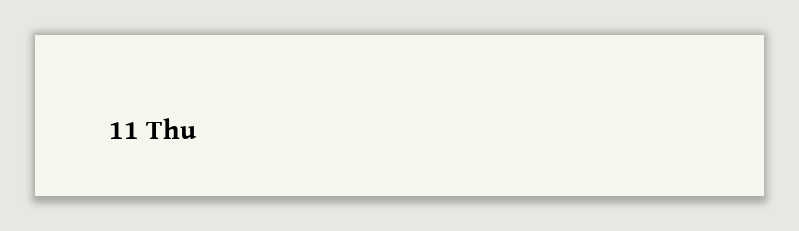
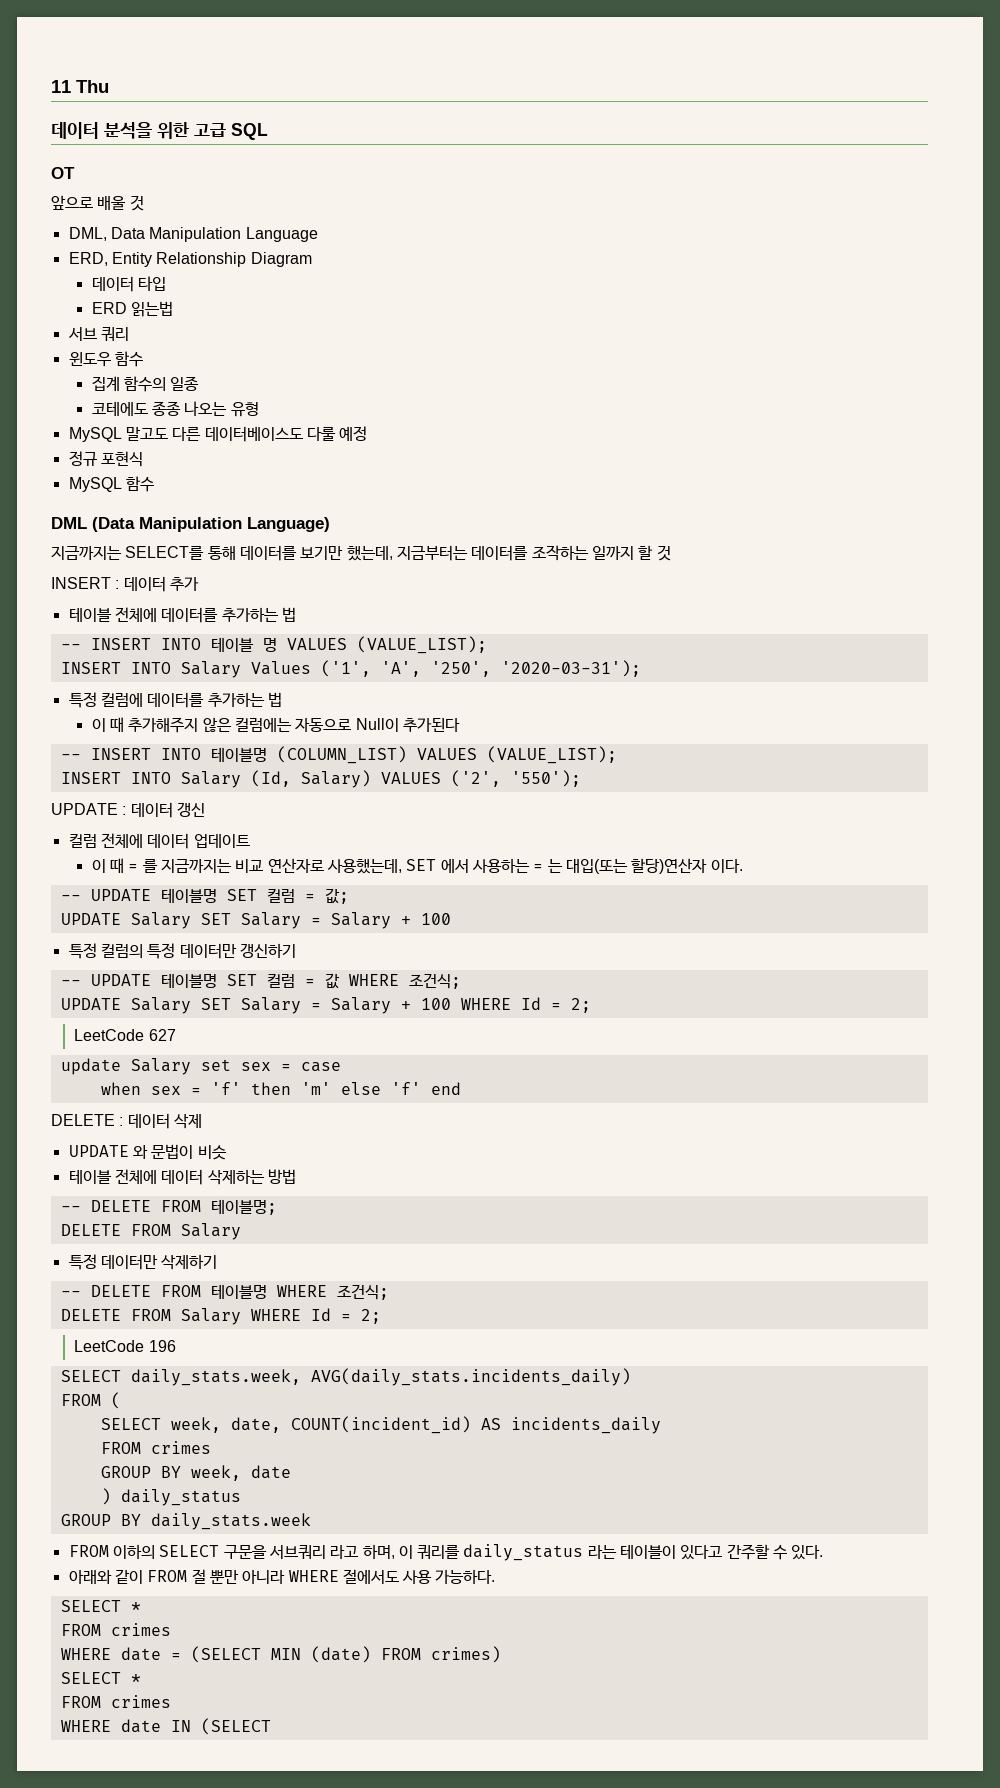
(197, 128) none -> [51,122,268,140] [51,167,75,179] [51,195,144,211] [68,227,318,242] [68,252,312,267] [91,276,167,292] [91,301,174,317] [67,327,129,341] [68,351,143,367] [91,376,200,392] [91,401,259,417] [68,426,368,442] [68,451,143,467] [68,476,154,492] [51,517,330,532] [51,545,671,561] [51,576,199,592] [68,607,296,623] [60,636,487,654] [60,660,641,678] [68,692,282,708] [91,717,461,733] [60,746,617,764] [60,770,581,788] [51,802,205,818] [68,833,250,849] [91,858,743,874] [60,888,349,904] [60,912,451,929] [68,943,296,959] [60,973,461,989] [60,997,591,1014] [74,1029,176,1041] [60,1058,341,1075] [100,1082,461,1095] [51,1113,202,1129] [68,1144,227,1160] [68,1169,296,1185] [60,1199,277,1215] [60,1223,241,1240] [68,1254,218,1270] [60,1284,389,1300] [60,1308,381,1325] [74,1340,176,1352] [60,1368,631,1386] [60,1392,121,1409] [100,1416,661,1434] [100,1441,211,1454] [100,1465,291,1481] [100,1488,241,1506] [60,1513,311,1530] [68,1544,824,1561] [68,1569,496,1584] [60,1600,141,1612] [60,1623,171,1636] [60,1646,501,1663] [60,1672,141,1684] [60,1695,171,1708] [60,1718,271,1735] // 데이터 분석을 위한 고급 SQL // OT // 앞으로 배울 것 // DML, Data Manipulation Language // ERD, Entity Relationship Diagram // 데이터 타입 // ERD 읽는법 // 서브 쿼리 // 윈도우 함수 // 집계 함수의 일종 // 코테에도 종종 나오는 유형 // MySQL 말고도 다른 데이터베이스도 다룰 예정 // 정규 포현식 // MySQL 함수 // DML (Data Manipulation Language) // 지금까지는 SELECT를 통해 데이터를 보기만 했는데, 지금부터는 데이터를 조작하는 일까지 할 것 // INSERT : 데이터 추가 // 테이블 전체에 데이터를 추가하는 법 // -- INSERT INTO 테이블 명 VALUES (VALUE_LIST); // INSERT INTO Salary Values ('1', 'A', '250', '2020-03-31'); // 특정 컬럼에 데이터를 추가하는 법 // 이 때 추가해주지 않은 컬럼에는 자동으로 Null이 추가된다 // -- INSERT INTO 테이블명 (COLUMN_LIST) VALUES (VALUE_LIST); // INSERT INTO Salary (Id, Salary) VALUES ('2', '550'); // UPDATE : 데이터 갱신 // 컬럼 전체에 데이터 업데이트 // 이 때 = 를 지금까지는 비교 연산자로 사용했는데, SET 에서 사용하는 = 는 대입(또는 할당)연산자 이다. // -- UPDATE 테이블명 SET 컬럼 = 값; // UPDATE Salary SET Salary = Salary + 100 // 특정 컬럼의 특정 데이터만 갱신하기 // -- UPDATE 테이블명 SET 컬럼 = 값 WHERE 조건식; // UPDATE Salary SET Salary = Salary + 100 WHERE Id = 2; // LeetCode 627 // update Salary set sex = case // when sex = 'f' then 'm' else 'f' end // DELETE : 데이터 삭제 // UPDATE 와 문법이 비슷 // 테이블 전체에 데이터 삭제하는 방법 // -- DELETE FROM 테이블명; // DELETE FROM Salary // 특정 데이터만 삭제하기 // -- DELETE FROM 테이블명 WHERE 조건식; // DELETE FROM Salary WHERE Id = 2; // LeetCode 196 // SELECT daily_stats.week, AVG(daily_stats.incidents_daily) // FROM ( // SELECT week, date, COUNT(incident_id) AS incidents_daily // FROM crimes // GROUP BY week, date // ) daily_status // GROUP BY daily_stats.week // FROM 이하의 SELECT 구문을 서브쿼리 라고 하며, 이 쿼리를 daily_status 라는 테이블이 있다고 간주할 수 있다. // 아래와 같이 FROM 절 뿐만 아니라 WHERE 절에서도 사용 가능하다. // SELECT * // FROM crimes // WHERE date = (SELECT MIN (date) FROM crimes) // SELECT * // FROM crimes // WHERE date IN (SELECT

